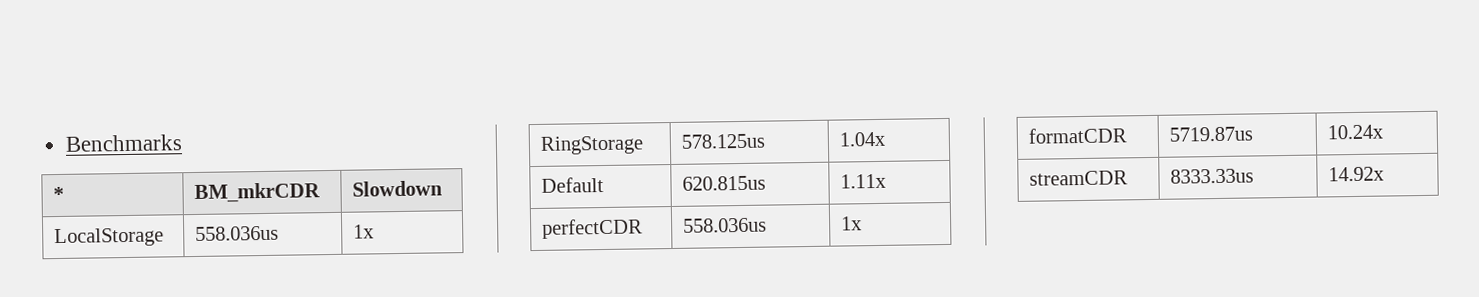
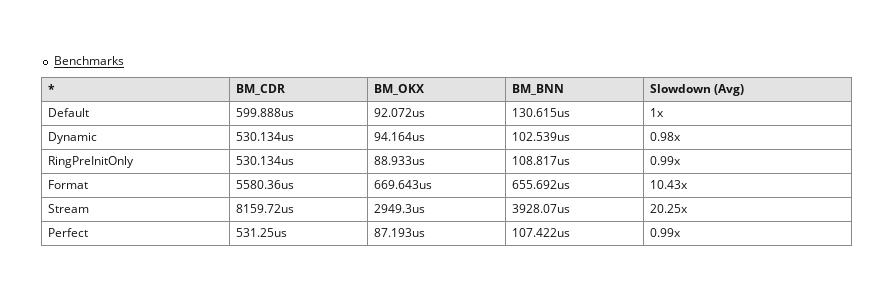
[194,182,321,203] [352,180,444,197] [54,227,165,248] [195,225,280,241] [353,224,375,239] [540,135,645,155] [681,133,766,149] [839,131,886,147] [541,176,605,193] [682,175,767,191] [840,173,887,189] [542,218,644,239] [683,217,768,233] [841,216,863,231] [1028,127,1128,144] [1169,126,1254,142] [1327,124,1384,140] [1029,170,1129,186] [1170,168,1255,184] [1328,166,1385,182] BM_mkrCDR | Slowdown // LocalStorage | 558.036us | 1x // RingStorage | 578.125us | 1.04x // Default | 620.815us | 1.11x // perfectCDR | 558.036us | 1x // formatCDR | 5719.87us | 10.24x // streamCDR | 8333.33us | 14.92x -> [235,84,285,95] [373,84,424,95] [511,84,564,95] [649,84,744,96] [47,108,89,117] [235,108,294,117] [373,108,425,117] [511,108,570,117] [649,108,664,117] [47,132,97,144] [235,132,294,141] [373,132,425,141] [511,132,570,141] [649,132,681,141] [47,156,134,168] [235,156,294,165] [373,156,425,165] [511,156,570,165] [649,156,681,165] [47,180,88,189] [235,180,294,189] [373,180,432,189] [511,180,570,189] [649,180,688,189] [47,204,89,213] [235,204,294,213] [373,204,425,213] [511,204,570,213] [649,204,688,213] [47,228,88,237] [235,228,287,237] [373,228,425,237] [511,228,570,237] [649,228,681,237] BM_CDR | BM_OKX | BM_BNN | Slowdown (Avg) // Default | 599.888us | 92.072us | 130.615us | 1x // Dynamic | 530.134us | 94.164us | 102.539us | 0.98x // RingPreInitOnly | 530.134us | 88.933us | 108.817us | 0.99x // Format | 5580.36us | 669.643us | 655.692us | 10.43x // Stream | 8159.72us | 2949.3us | 3928.07us | 20.25x // Perfect | 531.25us | 87.193us | 107.422us | 0.99x

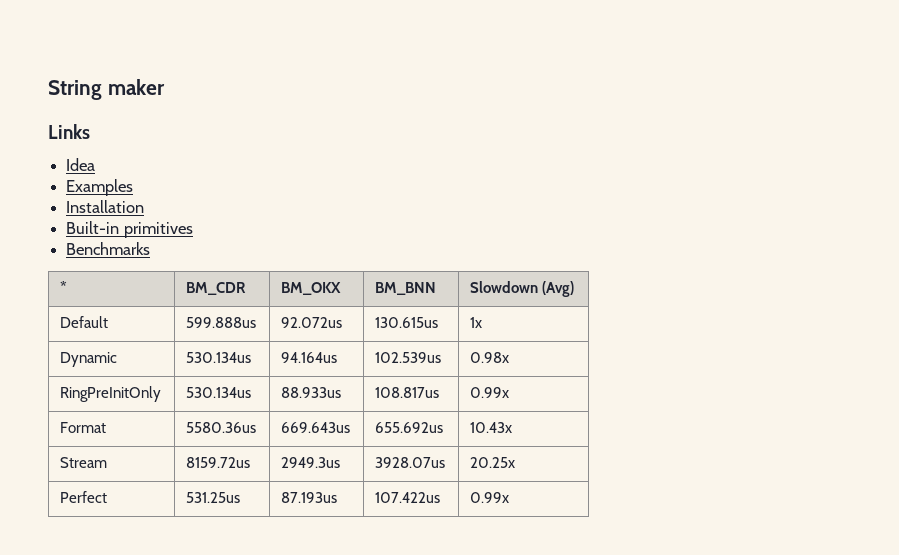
(53, 60) none -> [48,79,165,100] [48,124,90,139] [66,158,96,171] [66,179,134,196] [66,200,145,213] [66,221,193,238] String maker // Links // Idea // Examples // Installation // Built-in primitives //

